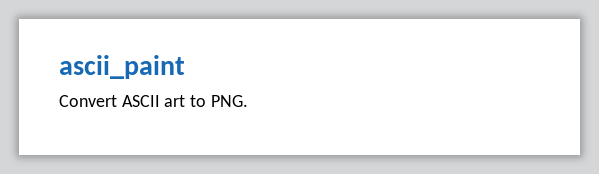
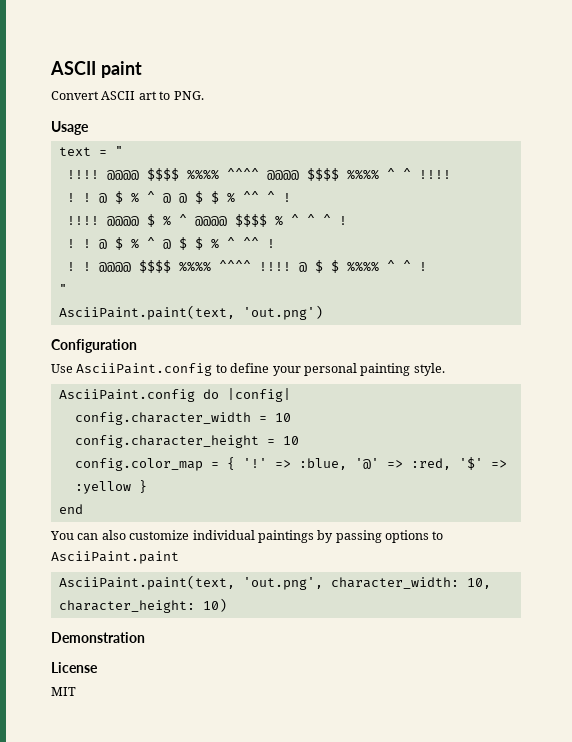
[59,55,185,79] ascii_paint -> [50,61,142,78] ASCII paint
(248, 101) none -> [51,121,89,135] [58,146,123,156] [66,168,451,181] [66,191,291,204] [66,214,347,227] [66,237,275,250] [66,260,427,273] [58,284,67,294] [58,305,323,320] [51,339,137,353] [51,363,445,376] [58,388,291,402] [74,412,291,425] [74,435,299,448] [74,457,507,471] [74,480,147,494] [58,504,83,514] [50,530,444,543] [51,551,179,564] [58,575,491,590] [58,598,227,613] [51,632,145,643] [51,662,98,673] [51,687,76,696] // Usage // text = " // !!!! @@@@ $$$$ %%%% ^^^^ @@@@ $$$$ %%%% ^ ^ !!!! // ! ! @ $ % ^ @ @ $ $ % ^^ ^ ! // !!!! @@@@ $ % ^ @@@@ $$$$ % ^ ^ ^ ! // ! ! @ $ % ^ @ $ $ % ^ ^^ ! // ! ! @@@@ $$$$ %%%% ^^^^ !!!! @ $ $ %%%% ^ ^ ! // " // AsciiPaint.paint(text, 'out.png') // Configuration // Use AsciiPaint.config to define your personal painting style. // AsciiPaint.config do |config| // config.character_width = 10 // config.character_height = 10 // config.color_map = { '!' => :blue, '@' => :red, '$' => :yellow } // end // You can also customize individual paintings by passing options to AsciiPaint.paint // AsciiPaint.paint(text, 'out.png', character_width: 10, character_height: 10) // Demonstration // License // MIT

